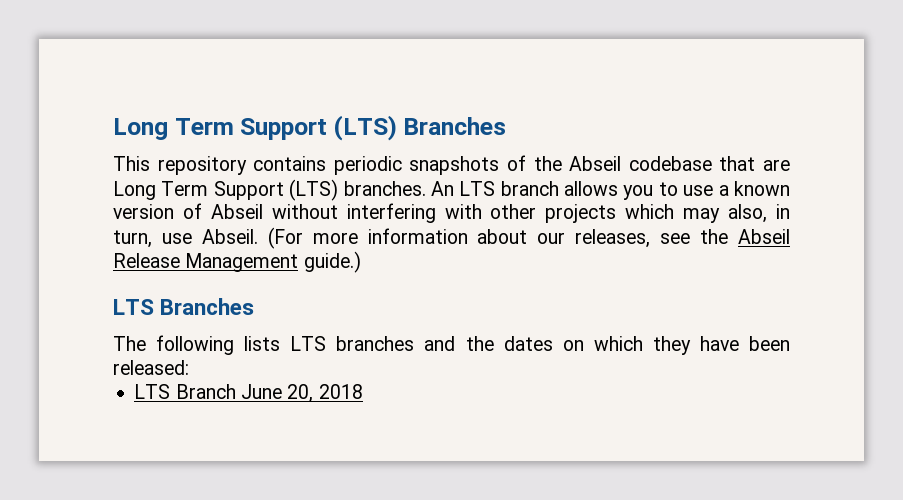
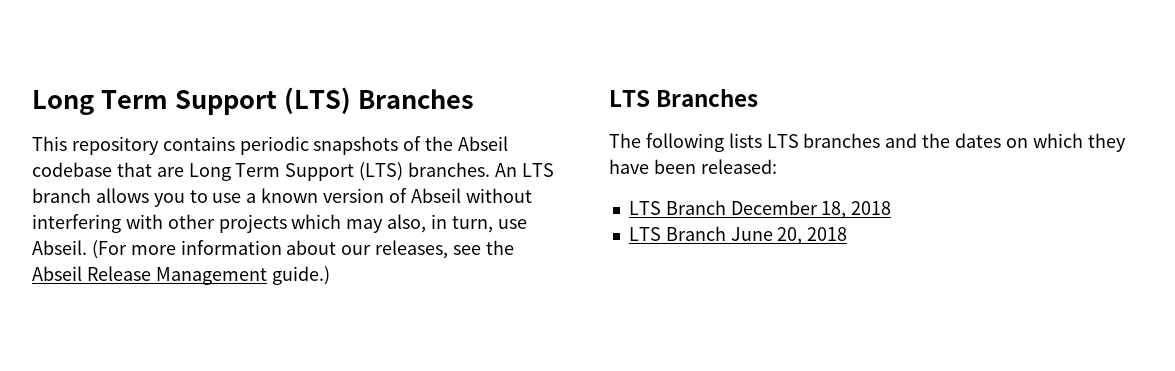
(189, 367) none -> [628,200,892,219] // LTS Branch December 18, 2018

